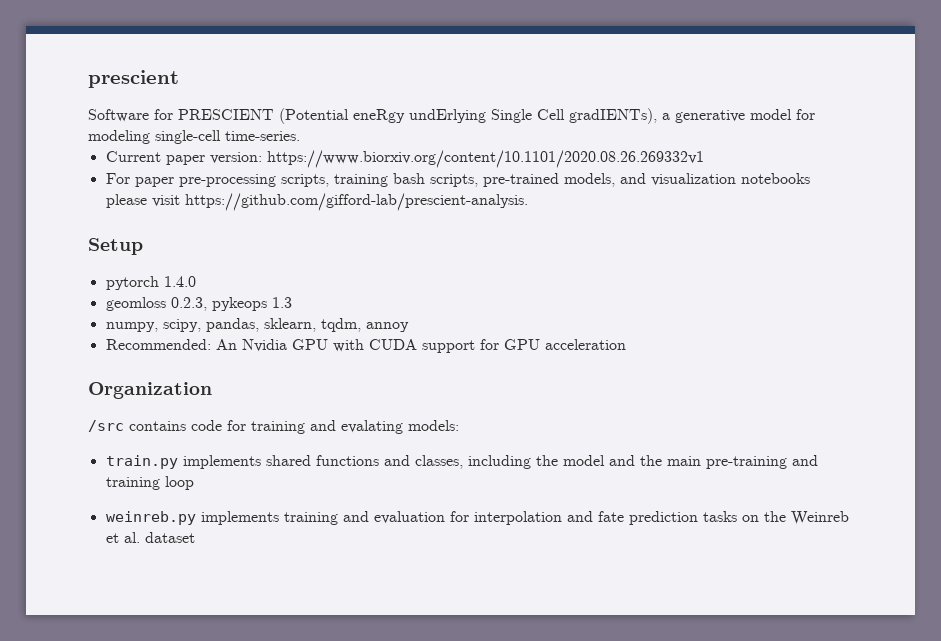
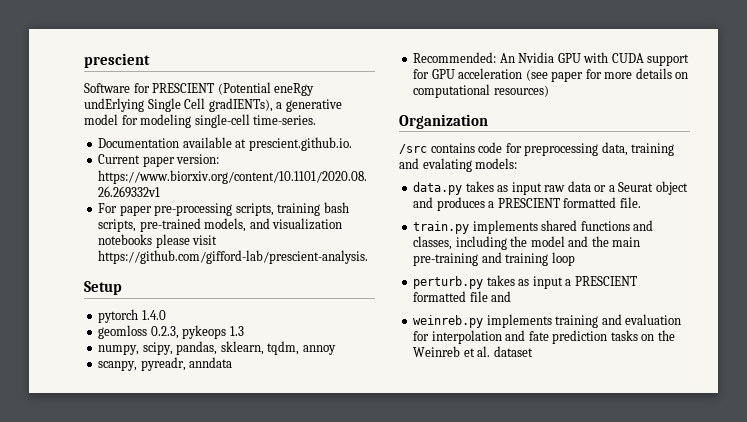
(300, 136) none -> [98,137,352,151] // Documentation available at prescient.github.io.
(409, 327) none -> [98,357,233,371] // scanpy, pyreadr, anndata
(626, 344) none -> [525,68,689,82] [413,84,549,98] (see paper for more details on computational resources)
(246, 425) none -> [524,142,628,156] preprocessing data,
(459, 425) none -> [413,181,688,195] [413,197,641,211] // data.py takes as input raw data or a Seurat object and produces a PRESCIENT formatted file.
(194, 483) none -> [413,275,637,289] [413,291,512,302] // perturb.py takes as input a PRESCIENT formatted file and

